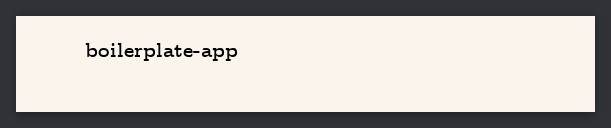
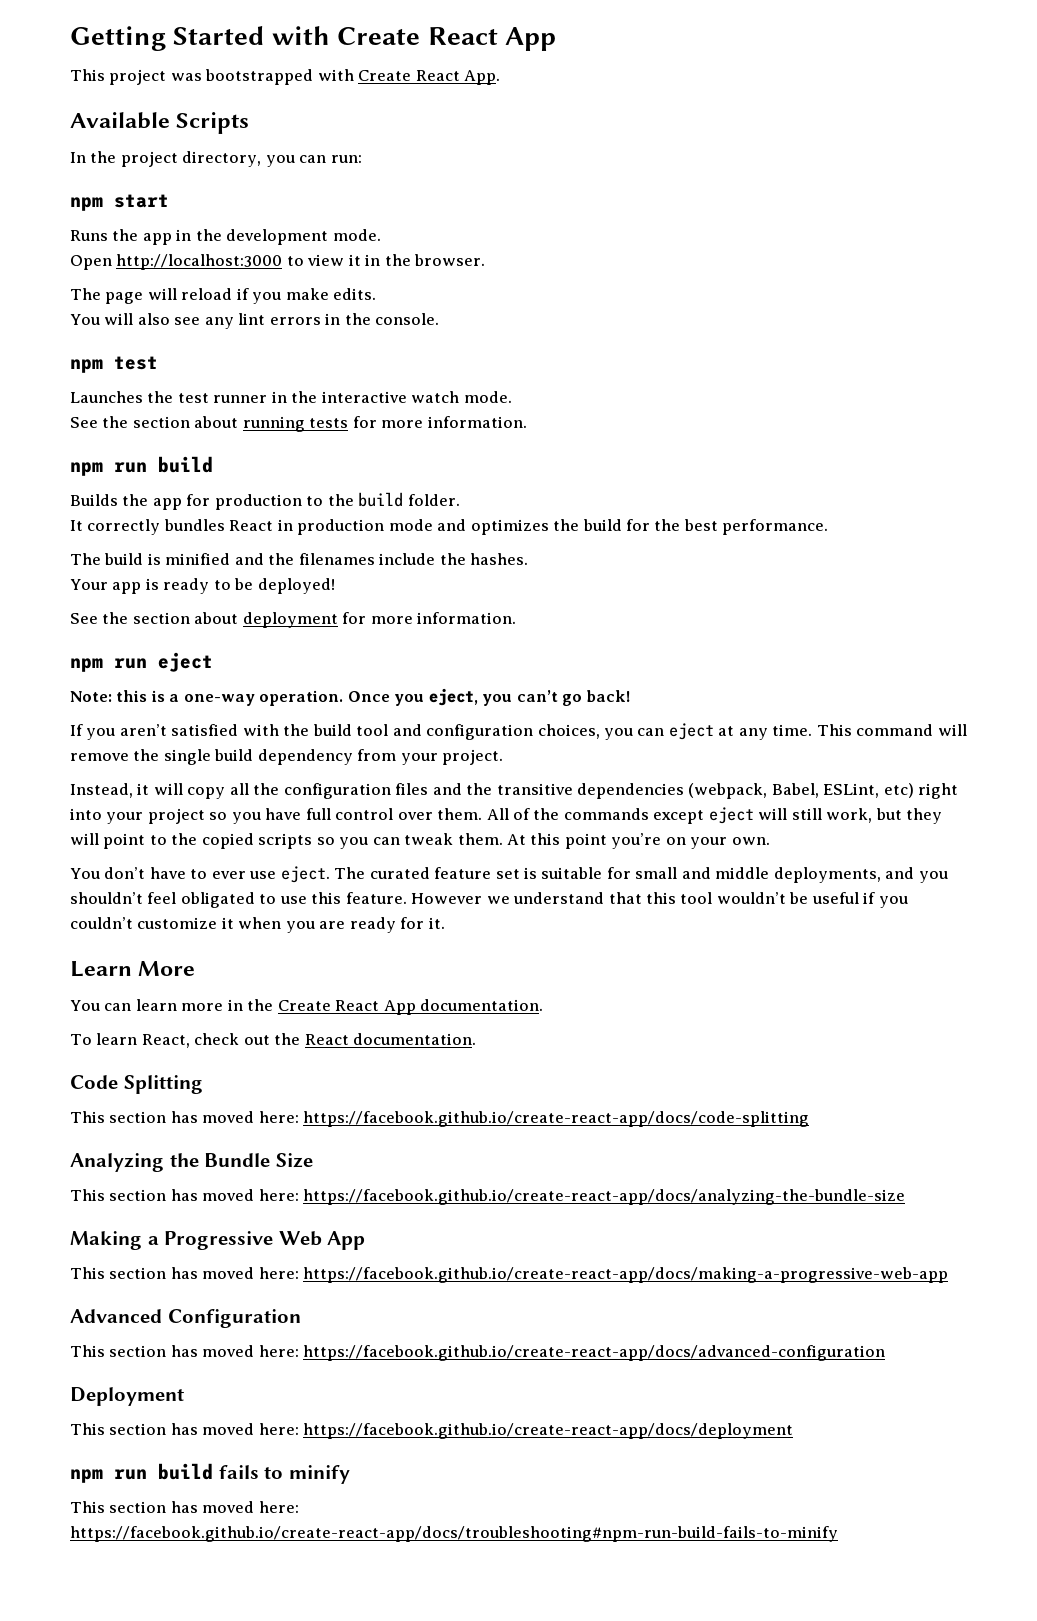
[85,43,238,61] boilerplate-app -> [70,26,557,51] [70,69,501,85] [70,112,250,134] [70,151,362,167] [70,194,169,211] [70,229,381,245] [70,254,486,270] [70,288,377,304] [70,313,440,329] [70,356,158,373] [70,391,512,403] [70,416,527,432] [70,456,213,476] [70,492,460,510] [70,519,829,535] [70,553,529,565] [70,578,335,594] [70,612,517,628] [70,652,213,672] [70,688,631,706] [70,723,967,740] [70,749,504,765] [70,783,959,799] [70,807,943,824] [70,833,770,849] [70,866,948,883] [70,892,908,908] [70,917,445,933] [70,961,196,977] [70,999,544,1015] [70,1033,477,1048] [70,1075,203,1094] [70,1111,810,1127] [70,1153,313,1172] [70,1189,906,1205] [70,1231,366,1250] [70,1267,949,1283] [70,1309,301,1328] [70,1345,886,1361] [70,1387,184,1406] [70,1423,794,1439] [70,1463,350,1484] [70,1501,299,1513] [70,1526,838,1542] Getting Started with Create React App // This project was bootstrapped with Create React App. // Available Scripts // In the project directory, you can run: // npm start // Runs the app in the development mode. // Open http://localhost:3000 to view it in the browser. // The page will reload if you make edits. // You will also see any lint errors in the console. // npm test // Launches the test runner in the interactive watch mode. // See the section about running tests for more information. // npm run build // Builds the app for production to the build folder. // It correctly bundles React in production mode and optimizes the build for the best performance. // The build is minified and the filenames include the hashes. // Your app is ready to be deployed! // See the section about deployment for more information. // npm run eject // Note: this is a one-way operation. Once you eject, you can’t go back! // If you aren’t satisfied with the build tool and configuration choices, you can eject at any time. This command will remove the single build dependency from your project. // Instead, it will copy all the configuration files and the transitive dependencies (webpack, Babel, ESLint, etc) right into your project so you have full control over them. All of the commands except eject will still work, but they will point to the copied scripts so you can tweak them. At this point you’re on your own. // You don’t have to ever use eject. The curated feature set is suitable for small and middle deployments, and you shouldn’t feel obligated to use this feature. However we understand that this tool wouldn’t be useful if you couldn’t customize it when you are ready for it. // Learn More // You can learn more in the Create React App documentation. // To learn React, check out the React documentation. // Code Splitting // This section has moved here: https://facebook.github.io/create-react-app/docs/code-splitting // Analyzing the Bundle Size // This section has moved here: https://facebook.github.io/create-react-app/docs/analyzing-the-bundle-size // Making a Progressive Web App // This section has moved here: https://facebook.github.io/create-react-app/docs/making-a-progressive-web-app // Advanced Configuration // This section has moved here: https://facebook.github.io/create-react-app/docs/advanced-configuration // Deployment // This section has moved here: https://facebook.github.io/create-react-app/docs/deployment // npm run build fails to minify // This section has moved here: https://facebook.github.io/create-react-app/docs/troubleshooting#npm-run-build-fails-to-minify

